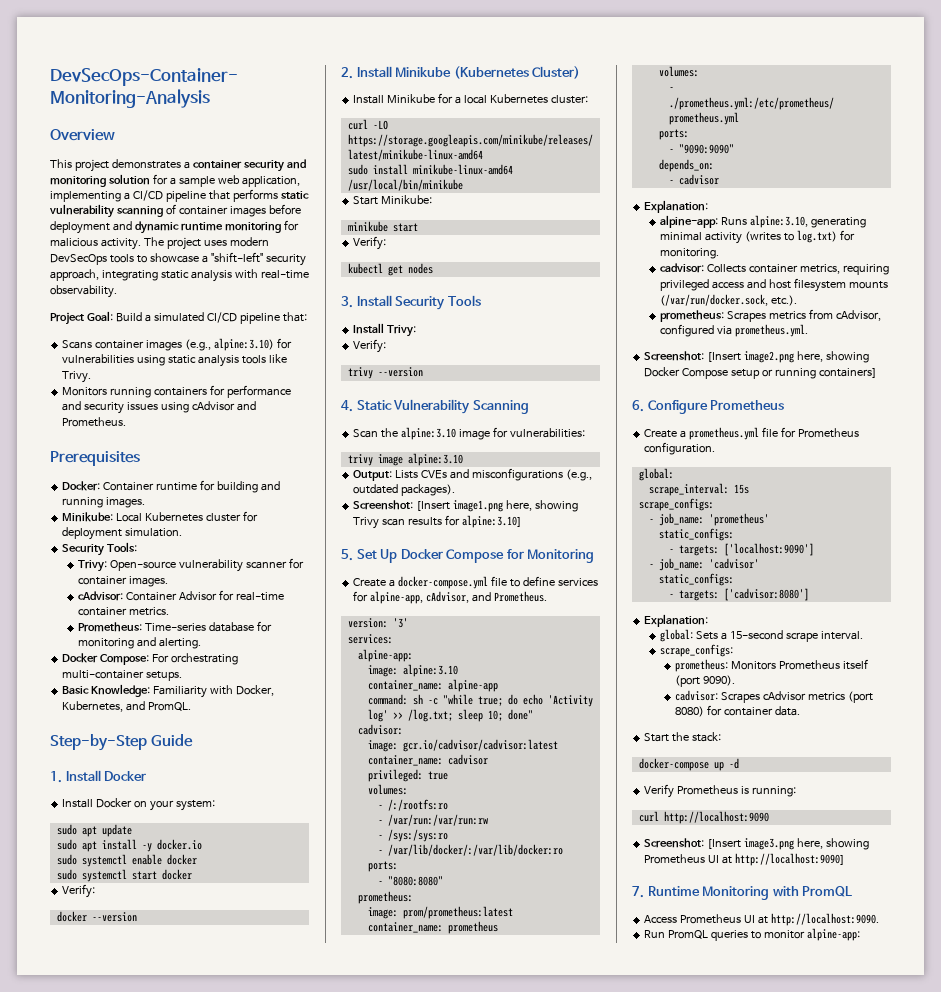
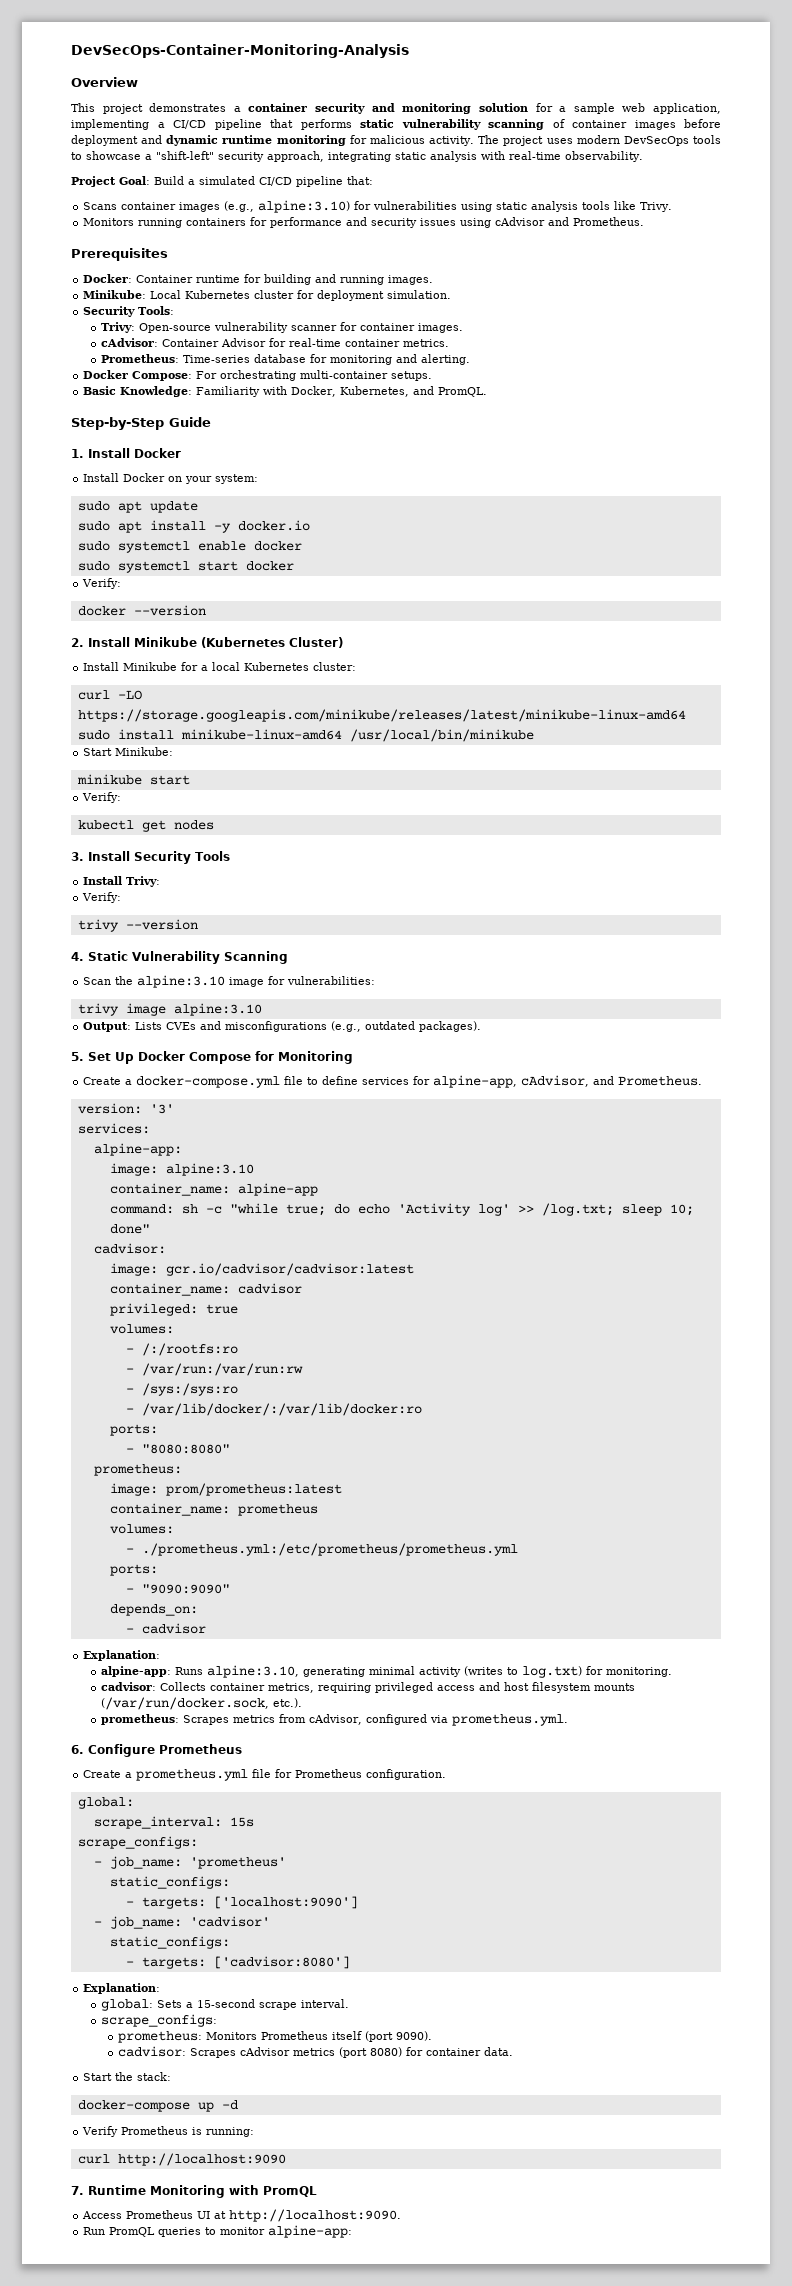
[353,500,578,512] [353,515,522,529] // Screenshot: [Insert image1.png here, showing Trivy scan results for alpine:3.10] -> (482, 1026) none
[644,351,869,363] [644,367,877,379] // Screenshot: [Insert image2.png here, showing Docker Compose setup or running containers] -> (568, 1720) none
[644,838,869,850] [644,853,846,866] // Screenshot: [Insert image3.png here, showing Prometheus UI at http://localhost:9090] -> (286, 2159) none

